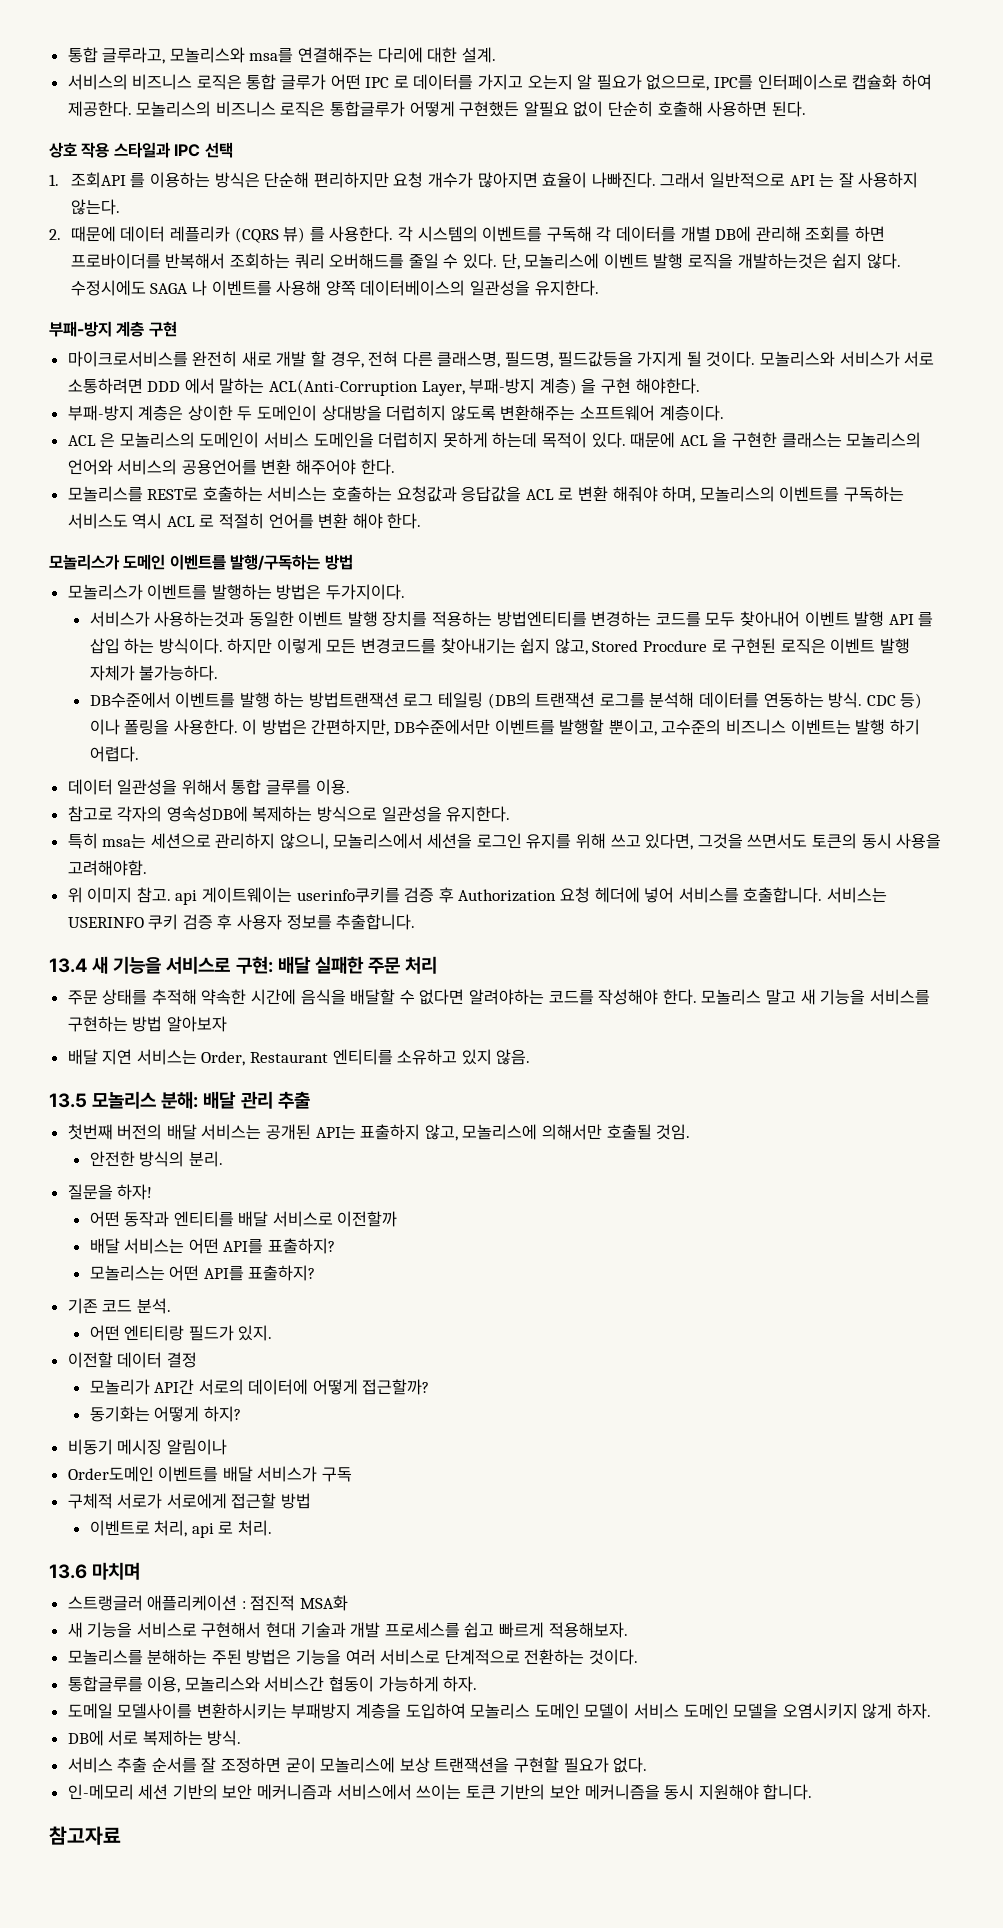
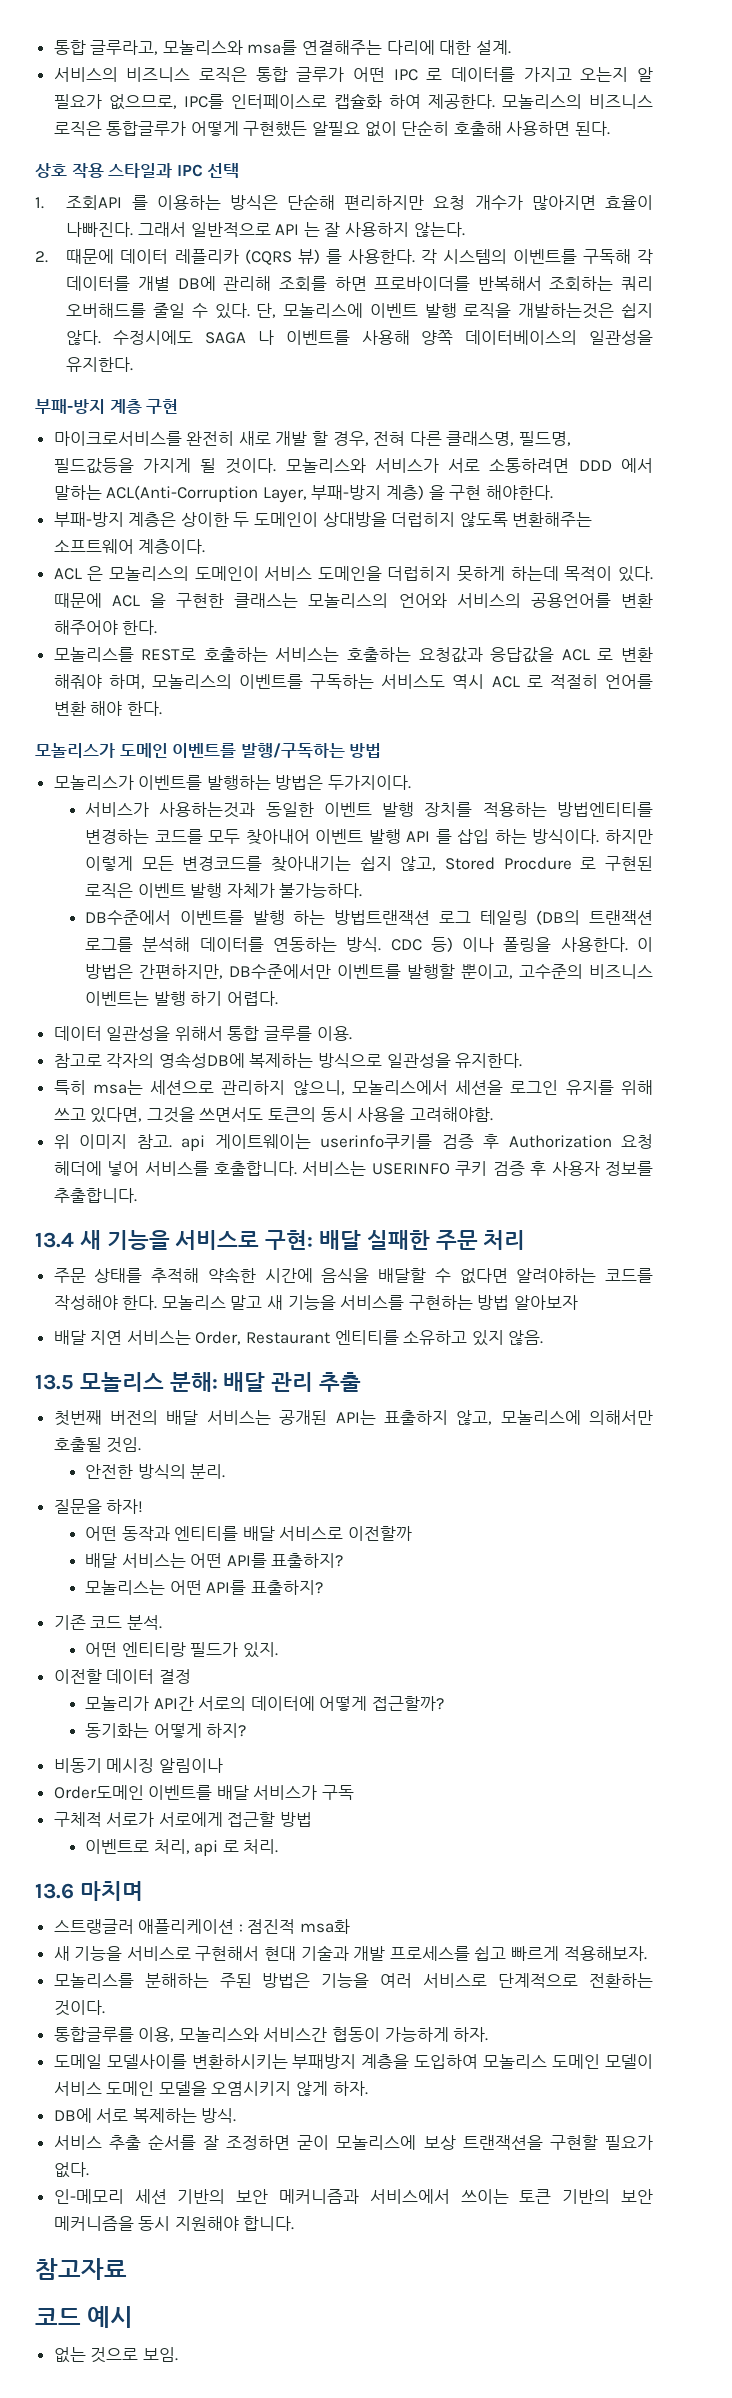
[300,1595,349,1611] MSA화 -> [300,1919,351,1934] msa화
(121, 1835) none -> [35,2306,134,2328] [53,2347,178,2363] // 코드 예시 // 없는 것으로 보임.

